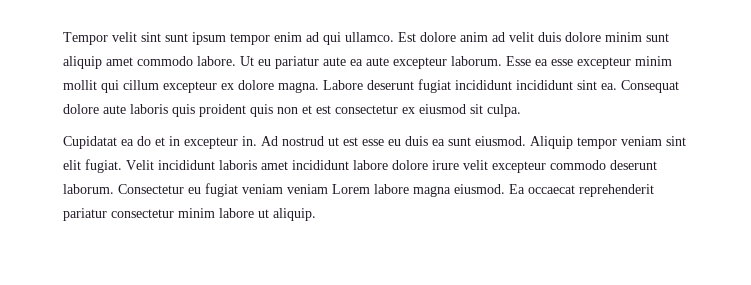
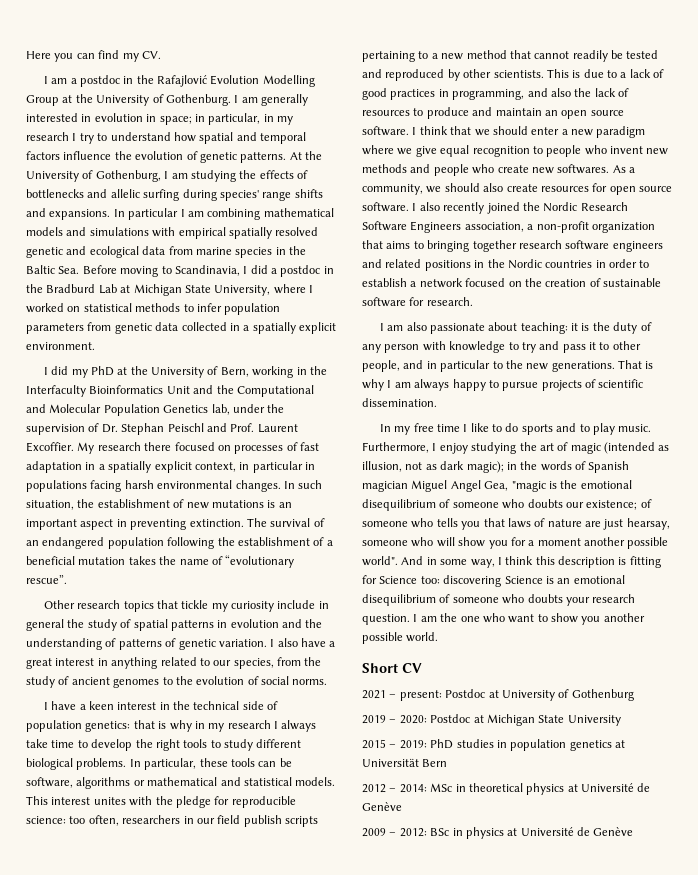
[63,32,669,45] [63,56,672,69] [63,79,679,93] [63,104,521,117] [63,136,686,149] [63,159,657,173] [63,183,654,197] [63,208,316,221] Tempor velit sint sunt ipsum tempor enim ad qui ullamco. Est dolore anim ad velit duis dolore minim sunt aliquip amet commodo labore. Ut eu pariatur aute ea aute excepteur laborum. Esse ea esse excepteur minim mollit qui cillum excepteur ex dolore magna. Labore deserunt fugiat incididunt incididunt sint ea. Consequat dolore aute laboris quis proident quis non et est consectetur ex eiusmod sit culpa. // Cupidatat ea do et in excepteur in. Ad nostrud ut est esse eu duis ea sunt eiusmod. Aliquip tempor veniam sint elit fugiat. Velit incididunt laboris amet incididunt labore dolore irure velit excepteur commodo deserunt laborum. Consectetur eu fugiat veniam veniam Lorem labore magna eiusmod. Ea occaecat reprehenderit pariatur consectetur minim labore ut aliquip. -> [26,50,161,62] [43,75,315,87] [26,94,308,106] [26,113,293,125] [26,132,306,144] [26,151,322,163] [26,170,308,182] [26,189,323,201] [26,208,334,220] [26,227,319,239] [26,246,306,258] [26,265,334,277] [26,284,313,296] [26,303,281,315] [26,322,336,334] [26,342,95,350] [43,366,327,378] [26,385,314,397] [26,404,285,416] [26,423,298,435] [26,442,319,454] [26,461,315,473] [26,480,323,492] [26,499,292,510] [26,518,325,530] [26,537,333,549] [26,555,295,568] [26,575,67,584] [43,600,329,612] [26,619,323,631] [26,638,336,650] [26,657,322,669] [26,676,328,688] [43,701,279,710] [26,720,317,732] [26,739,302,751] [26,758,292,770] [26,777,336,789] [26,796,296,808] [26,815,318,827] [362,50,659,62] [362,69,665,81] [362,88,629,100] [362,107,624,119] [362,126,646,138] [362,145,669,157] [362,164,635,176] [362,183,672,195] [362,202,628,214] [362,221,655,233] [362,240,663,252] [362,259,650,271] [362,278,661,288] [362,297,473,307] [379,322,652,334] [362,341,641,353] [362,360,654,372] [362,379,644,391] [362,398,437,407] [379,423,652,435] [362,442,670,454] [362,461,630,473] [362,480,632,492] [362,499,652,511] [362,518,670,530] [362,537,669,549] [362,556,661,568] [362,575,625,587] [362,594,636,606] [362,613,645,625] [362,632,439,644] [362,663,422,673] [362,689,634,701] [362,714,621,726] [362,739,625,751] [362,758,448,767] [362,783,651,795] [362,802,402,811] [362,827,634,839] Here you can find my CV. // I am a postdoc in the Rafajlović Evolution Modelling Group at the University of Gothenburg. I am generally interested in evolution in space; in particular, in my research I try to understand how spatial and temporal factors influence the evolution of genetic patterns. At the University of Gothenburg, I am studying the effects of bottlenecks and allelic surfing during species' range shifts and expansions. In particular I am combining mathematical models and simulations with empirical spatially resolved genetic and ecological data from marine species in the Baltic Sea. Before moving to Scandinavia, I did a postdoc in the Bradburd Lab at Michigan State University, where I worked on statistical methods to infer population parameters from genetic data collected in a spatially explicit environment. // I did my PhD at the University of Bern, working in the Interfaculty Bioinformatics Unit and the Computational and Molecular Population Genetics lab, under the supervision of Dr. Stephan Peischl and Prof. Laurent Excoffier. My research there focused on processes of fast adaptation in a spatially explicit context, in particular in populations facing harsh environmental changes. In such situation, the establishment of new mutations is an important aspect in preventing extinction. The survival of an endangered population following the establishment of a beneficial mutation takes the name of “evolutionary rescue”. // Other research topics that tickle my curiosity include in general the study of spatial patterns in evolution and the understanding of patterns of genetic variation. I also have a great interest in anything related to our species, from the study of ancient genomes to the evolution of social norms. // I have a keen interest in the technical side of population genetics: that is why in my research I always take time to develop the right tools to study different biological problems. In particular, these tools can be software, algorithms or mathematical and statistical models. This interest unites with the pledge for reproducible science: too often, researchers in our field publish scripts pertaining to a new method that cannot readily be tested and reproduced by other scientists. This is due to a lack of good practices in programming, and also the lack of resources to produce and maintain an open source software. I think that we should enter a new paradigm where we give equal recognition to people who invent new methods and people who create new softwares. As a community, we should also create resources for open source software. I also recently joined the Nordic Research Software Engineers association, a non-profit organization that aims to bringing together research software engineers and related positions in the Nordic countries in order to establish a network focused on the creation of sustainable software for research. // I am also passionate about teaching: it is the duty of any person with knowledge to try and pass it to other people, and in particular to the new generations. That is why I am always happy to pursue projects of scientific dissemination. // In my free time I like to do sports and to play music. Furthermore, I enjoy studying the art of magic (intended as illusion, not as dark magic); in the words of Spanish magician Miguel Angel Gea, "magic is the emotional disequilibrium of someone who doubts our existence; of someone who tells you that laws of nature are just hearsay, someone who will show you for a moment another possible world". And in some way, I think this description is fitting for Science too: discovering Science is an emotional disequilibrium of someone who doubts your research question. I am the one who want to show you another possible world. // Short CV // 2021 – present: Postdoc at University of Gothenburg // 2019 – 2020: Postdoc at Michigan State University // 2015 – 2019: PhD studies in population genetics at Universität Bern // 2012 – 2014: MSc in theoretical physics at Université de Genève // 2009 – 2012: BSc in physics at Université de Genève

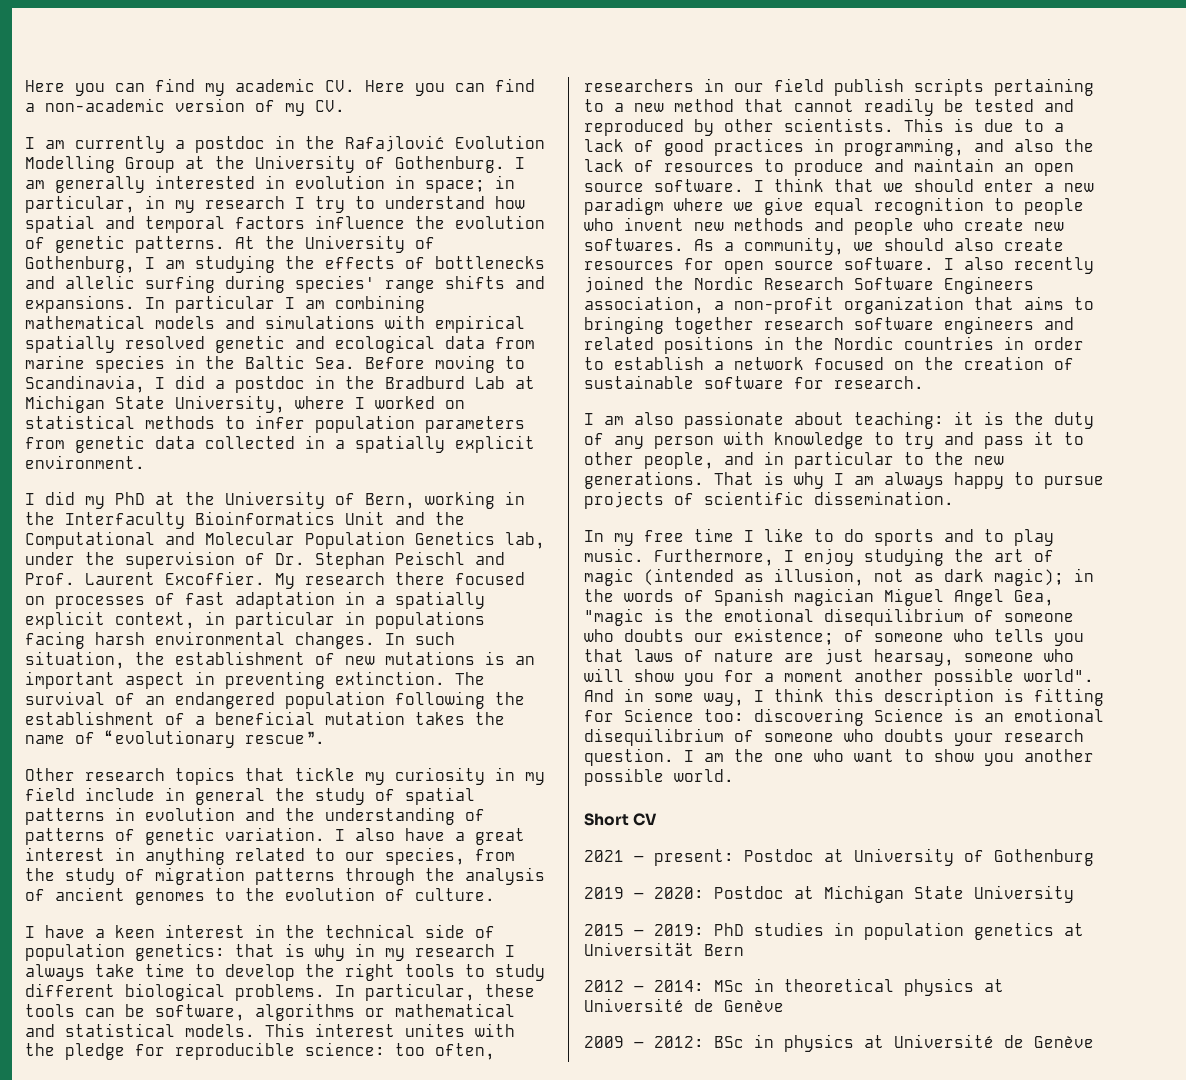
(139, 57) none -> [235,78,535,96] [25,98,305,116] academic CV. Here you can find a non-academic version of my
(68, 81) none -> [75,136,165,153] currently
(274, 606) none -> [495,767,545,785] [25,787,75,801] in my field
(70, 680) none -> [155,867,545,885] [25,889,45,901] migration patterns through the analysis of
[261,676,328,685] social norms. -> [415,888,495,901] culture.

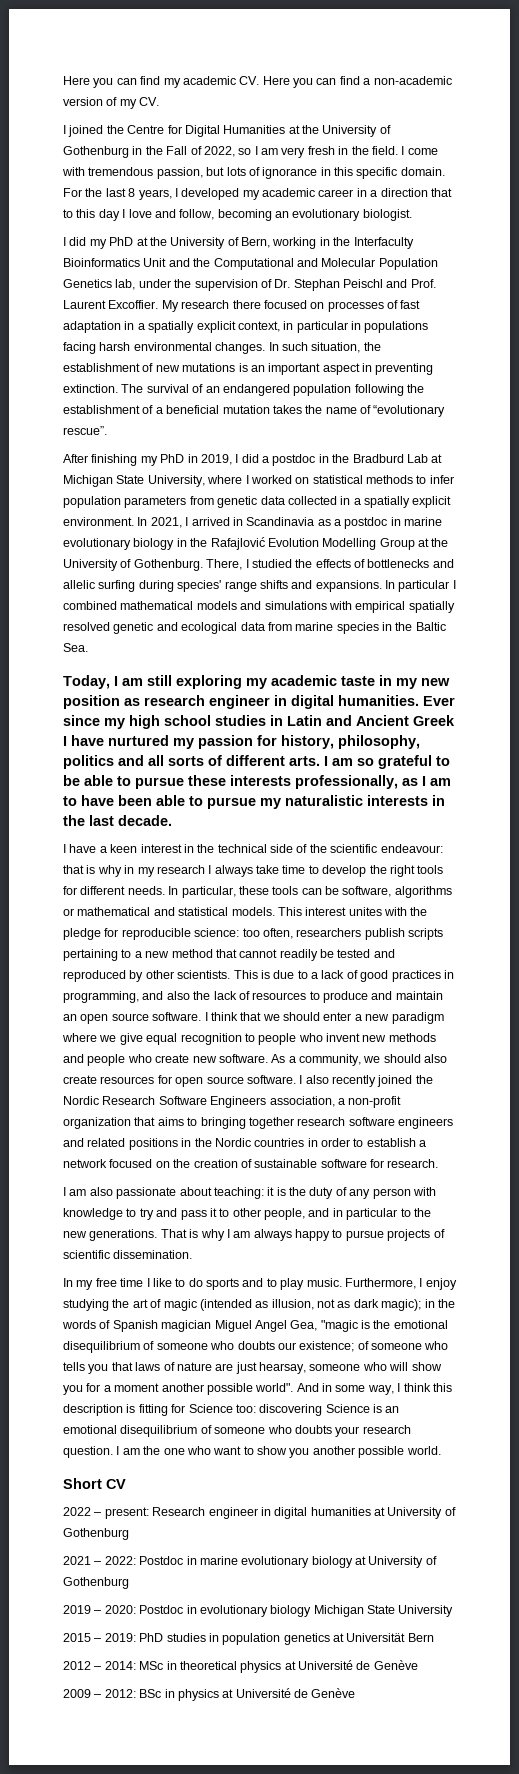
[45,135,545,153] [25,155,525,173] [25,175,515,193] [25,195,525,213] [25,215,545,233] [25,235,435,253] [25,255,545,273] [25,275,545,293] [25,295,425,313] [25,315,525,333] [25,335,535,353] [25,355,525,373] [25,375,535,393] [25,395,465,413] [25,415,525,433] [25,435,535,453] [25,455,145,469] am currently a postdoc in the Rafajlović Evolution Modelling Group at the University of Gothenburg. I am generally interested in evolution in space; in particular, in my research I try to understand how spatial and temporal factors influence the evolution of genetic patterns. At the University of Gothenburg, I am studying the effects of bottlenecks and allelic surfing during species' range shifts and expansions. In particular I am combining mathematical models and simulations with empirical spatially resolved genetic and ecological data from marine species in the Baltic Sea. Before moving to Scandinavia, I did a postdoc in the Bradburd Lab at Michigan State University, where I worked on statistical methods to infer population parameters from genetic data collected in a spatially explicit environment. -> [68,125,391,137] [63,146,438,158] [62,167,445,179] [63,188,452,200] [63,209,412,221] joined the Centre for Digital Humanities at the University of Gothenburg in the Fall of 2022, so I am very fresh in the field. I come with tremendous passion, but lots of ignorance in this specific domain. For the last 8 years, I developed my academic career in a direction that to this day I love and follow, becoming an evolutionary biologist.
[25,767,545,785] [25,787,475,805] [25,807,485,825] [25,827,525,845] [25,847,515,865] [25,867,545,885] [25,887,495,905] Other research topics that tickle my curiosity in my field include in general the study of spatial patterns in evolution and the understanding of patterns of genetic variation. I also have a great interest in anything related to our species, from the study of migration patterns through the analysis of ancient genomes to the evolution of culture. -> [63,454,443,466] [63,475,454,487] [63,496,452,508] [63,517,443,529] [63,537,449,550] [63,559,454,571] [63,580,456,592] [63,601,455,613] [63,622,446,634] [63,643,88,652] [63,675,450,689] [63,695,455,709] [63,715,455,729] [63,735,420,749] [63,755,450,769] [63,775,451,789] [63,795,445,809] [63,815,172,826] After finishing my PhD in 2019, I did a postdoc in the Bradburd Lab at Michigan State University, where I worked on statistical methods to infer population parameters from genetic data collected in a spatially explicit environment. In 2021, I arrived in Scandinavia as a postdoc in marine evolutionary biology in the Rafajlović Evolution Modelling Group at the University of Gothenburg. There, I studied the effects of bottlenecks and allelic surfing during species' range shifts and expansions. In particular I combined mathematical models and simulations with empirical spatially resolved genetic and ecological data from marine species in the Baltic Sea. // Today, I am still exploring my academic taste in my new position as research engineer in digital humanities. Ever since my high school studies in Latin and Ancient Greek I have nurtured my passion for history, philosophy, politics and all sorts of different arts. I am so grateful to be able to pursue these interests professionally, as I am to have been able to pursue my naturalistic interests in the last decade.
[25,943,225,961] population genetics: -> [309,844,443,853] the scientific endeavour:
[465,964,545,981] [25,983,325,1001] to study different biological problems. -> [63,886,165,895] for different needs.
[704,78,824,92] in our field -> (362, 932) none
[584,238,684,251] softwares. -> [218,1054,268,1063] software.
[584,849,814,866] 2021 – present: Postdoc -> [63,1507,456,1519] [63,1528,129,1540] [63,1556,353,1568] 2022 – present: Research engineer in digital humanities at University of Gothenburg // 2021 – 2022: Postdoc in marine evolutionary biology
[794,886,814,899] at -> [186,1605,312,1617] in evolutionary biology

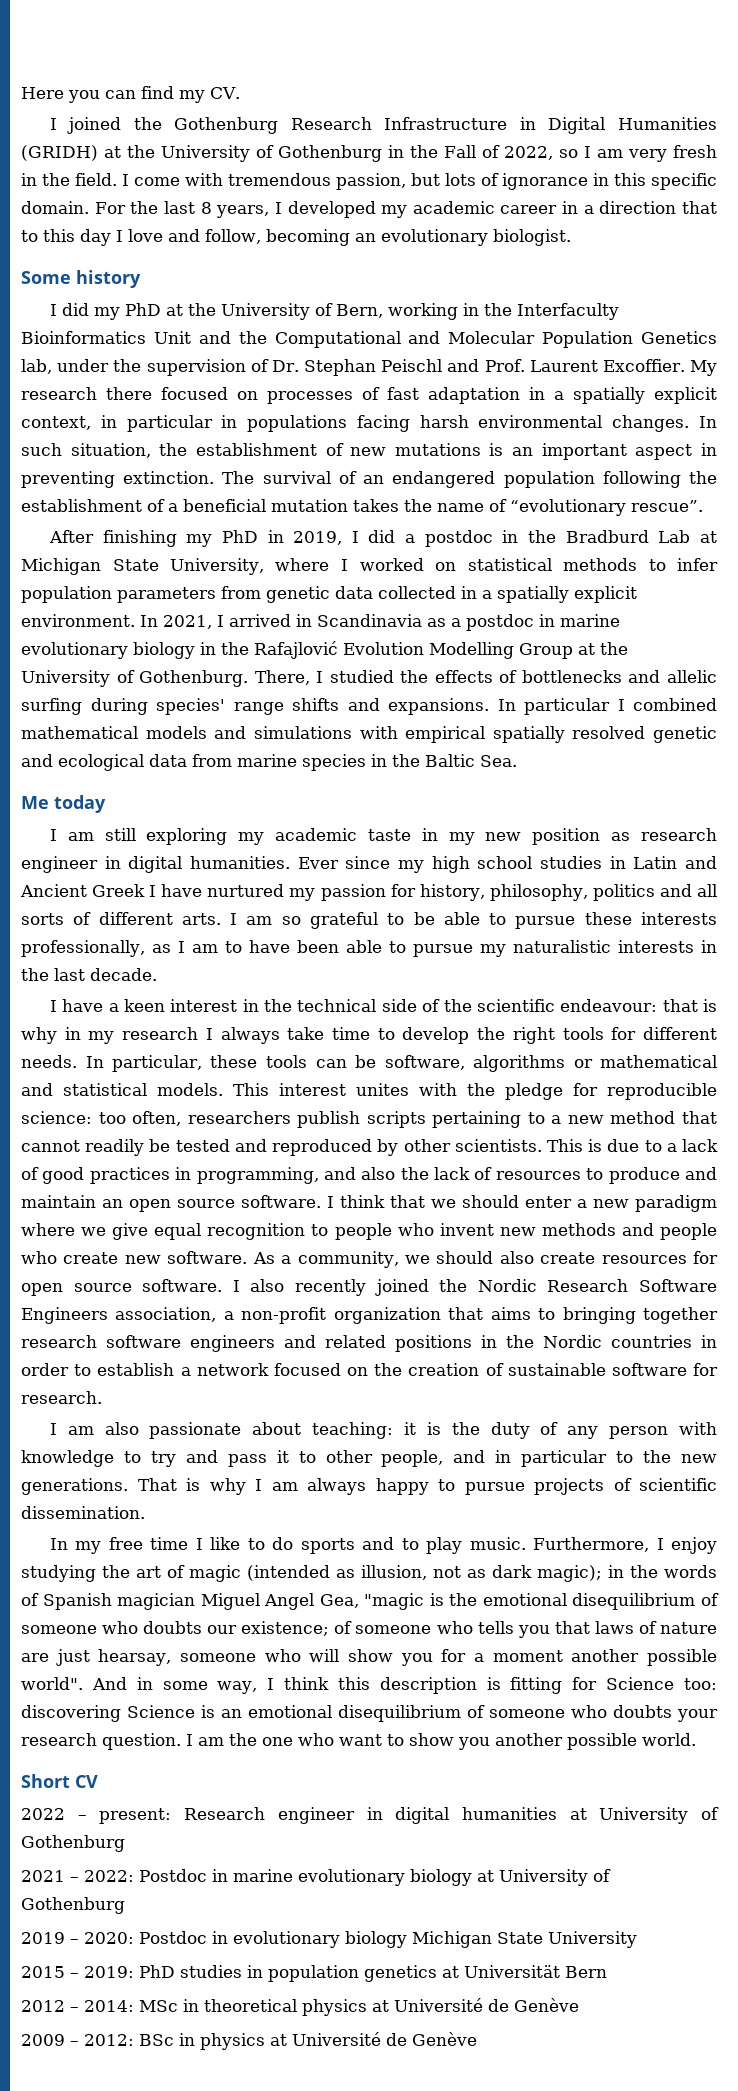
[182,76,452,88] [63,97,137,109] academic CV. Here you can find a non-academic version of my -> (205, 96) none
[127,125,182,134] Centre for -> [174,117,536,134] Gothenburg Research Infrastructure in
(286, 129) none -> [21,145,98,161] (GRIDH)
(412, 215) none -> [21,270,141,288] // Some history
[63,675,110,689] Today, -> [21,795,106,813] Me today //

